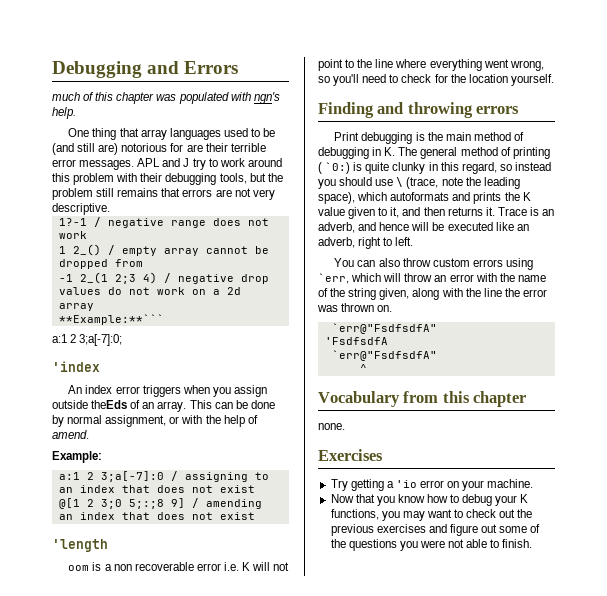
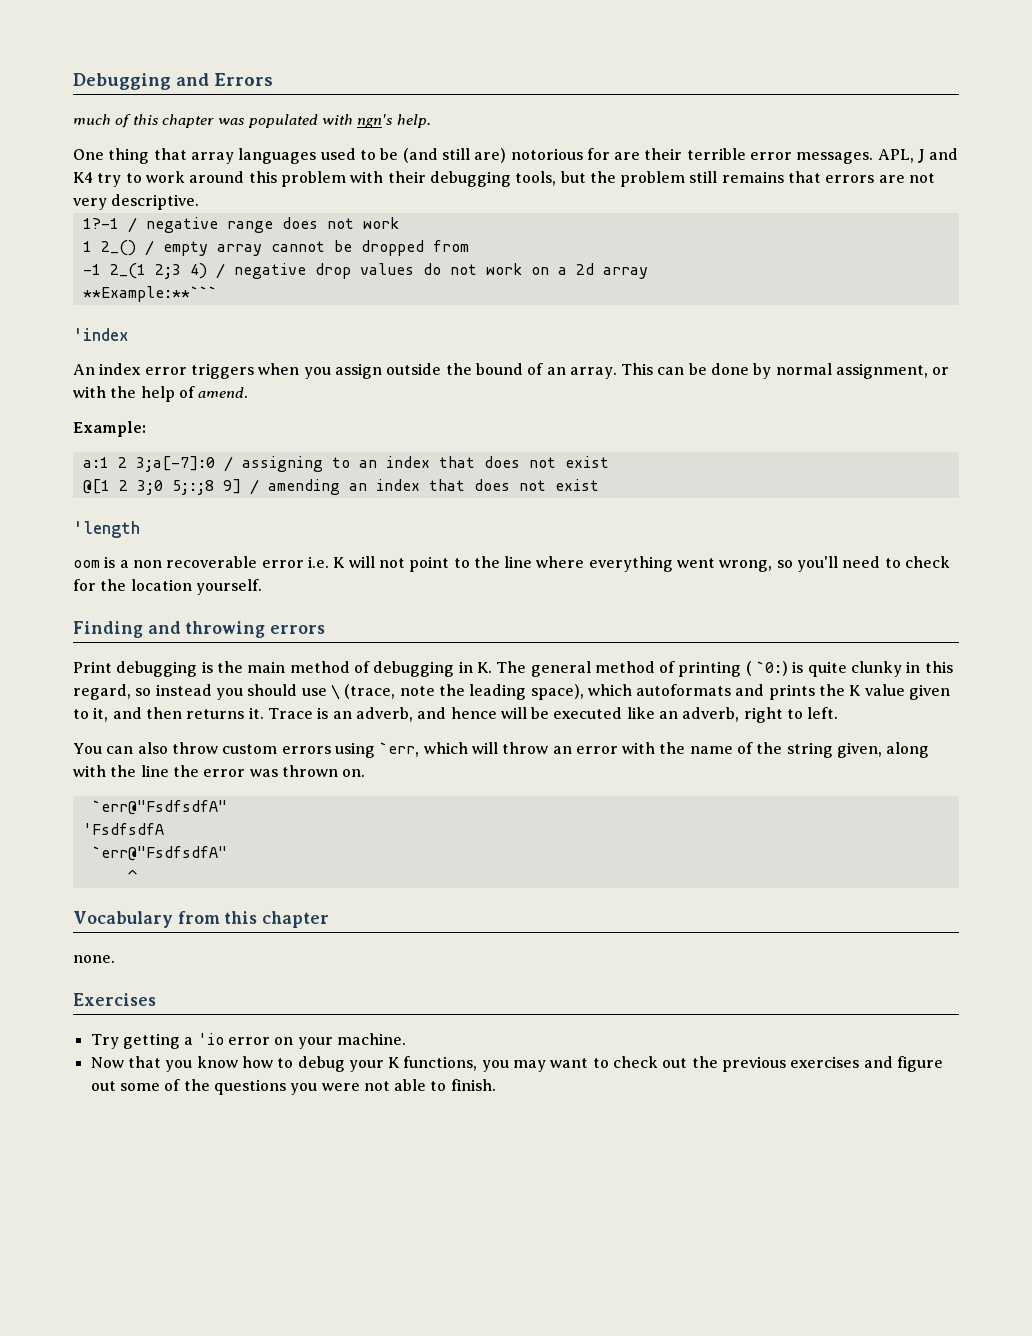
[137,158,190,167] APL and J -> [877,148,959,163] [73,172,93,183] APL, J and K4
[52,334,123,346] // a:1 2 3;a[-7]:0; -> (217, 294) none
[91,400,128,409] theEds -> [445,363,523,375] the bound

